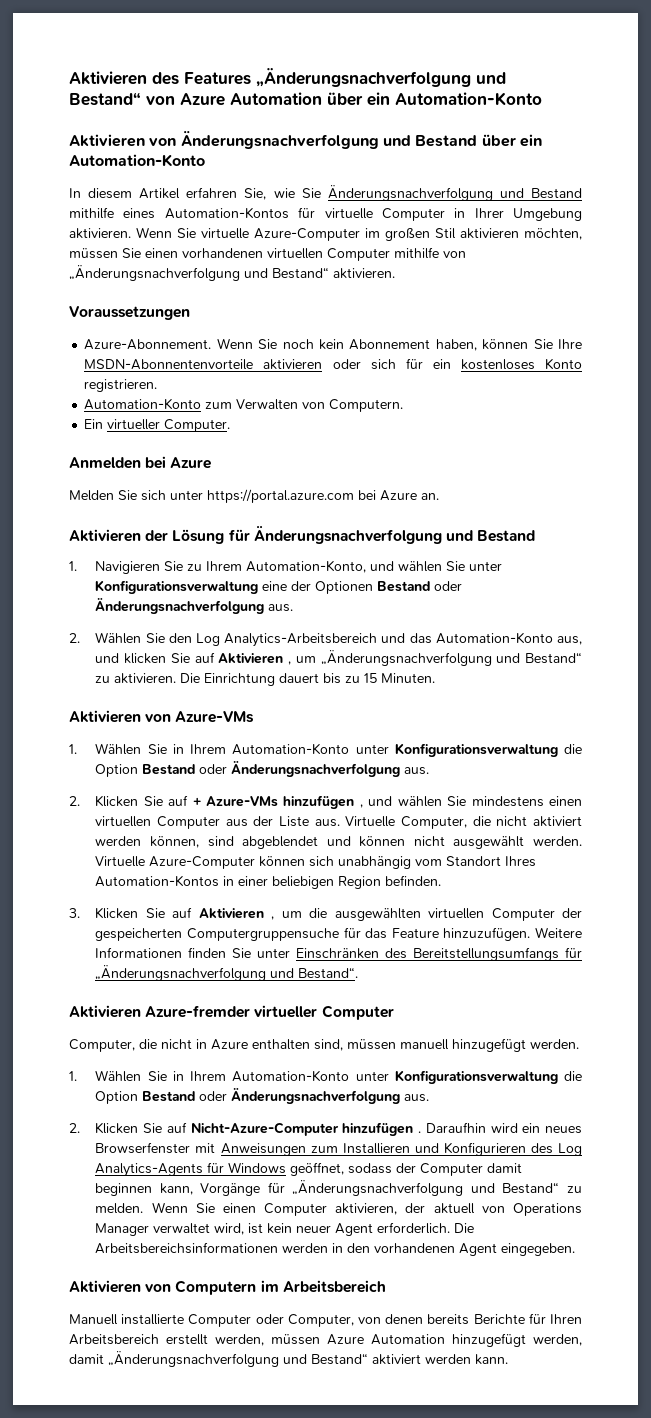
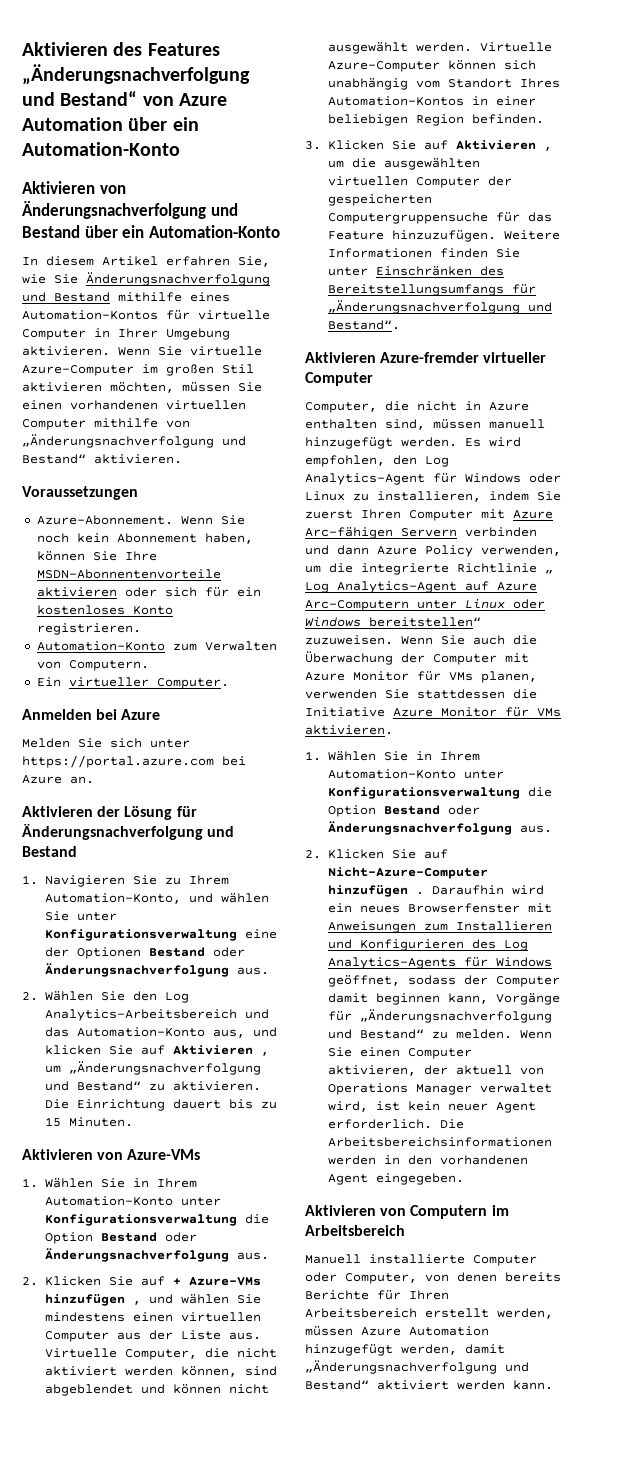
(579, 1044) none -> [465,437,521,447] [305,455,449,467] [305,473,561,485] [305,491,561,502] [305,509,553,521] [305,527,537,539] [305,545,561,557] [305,563,553,575] [305,581,537,593] [305,599,545,611] [305,617,481,627] [305,635,537,645] [305,651,529,665] [305,671,537,683] [305,689,537,699] [305,707,561,717] [305,725,393,735] Es wird empfohlen, den Log Analytics-Agent für Windows oder Linux zu installieren, indem Sie zuerst Ihren Computer mit Azure Arc-fähigen Servern verbinden und dann Azure Policy verwenden, um die integrierte Richtlinie „ Log Analytics-Agent auf Azure Arc-Computern unter Linux oder Windows bereitstellen“ zuzuweisen. Wenn Sie auch die Überwachung der Computer mit Azure Monitor für VMs planen, verwenden Sie stattdessen die Initiative Azure Monitor für VMs aktivieren.

